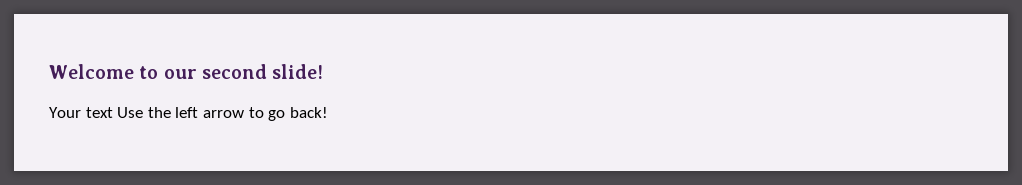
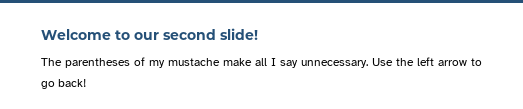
[49,107,113,118] Your text -> [41,57,368,68] The parentheses of my mustache make all I say unnecessary.

